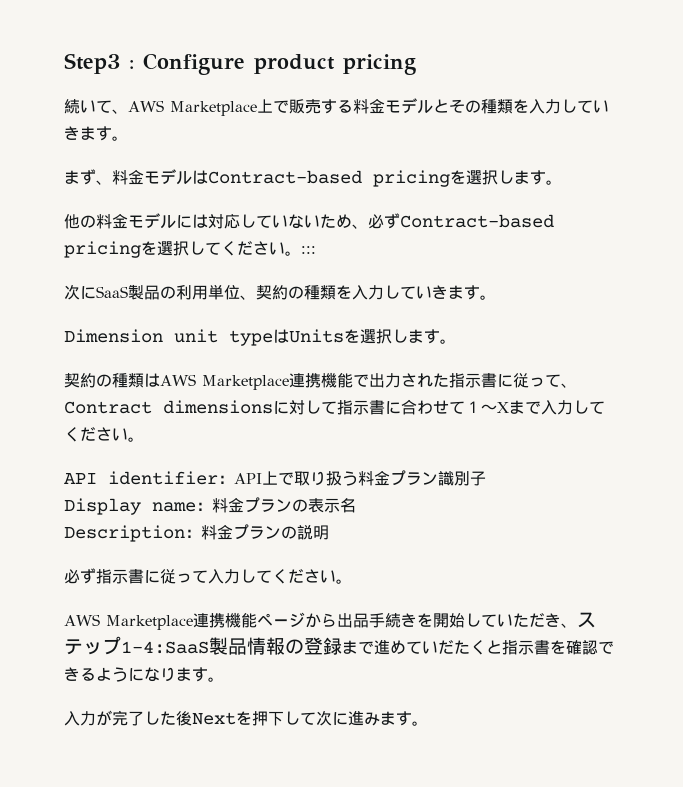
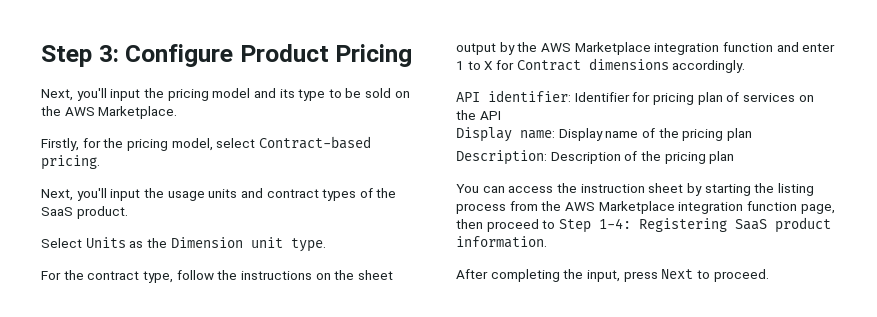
[64,53,416,75] [64,98,609,116] [64,126,128,141] [64,169,562,187] [64,213,554,229] [64,241,316,258] [64,284,496,300] [64,329,456,346] [64,372,577,390] [64,399,605,415] [64,427,144,442] [64,470,486,486] [64,497,356,515] [64,524,329,542] [64,568,352,584] [64,612,596,630] [64,636,614,655] [64,667,224,682] [64,710,428,726] Step3 : Configure product pricing // 続いて、AWS Marketplace上で販売する料金モデルとその種類を入力していきます。 // まず、料金モデルはContract-based pricingを選択します。 // 他の料金モデルには対応していないため、必ずContract-based pricingを選択してください。::: // 次にSaaS製品の利用単位、契約の種類を入力していきます。 // Dimension unit typeはUnitsを選択します。 // 契約の種類はAWS Marketplace連携機能で出力された指示書に従って、Contract dimensionsに対して指示書に合わせて１〜Xまで入力してください。 // API identifier：API上で取り扱う料金プラン識別子 // Display name：料金プランの表示名 // Description：料金プランの説明 // 必ず指示書に従って入力してください。 // AWS Marketplace連携機能ページから出品手続きを開始していただき、ステップ1-4:SaaS製品情報の登録まで進めていだたくと指示書を確認できるようになります。 // 入力が完了した後Nextを押下して次に進みます。 -> [41,44,413,67] [41,88,410,101] [41,106,178,119] [41,136,371,151] [41,155,100,170] [41,188,397,201] [41,206,128,219] [41,237,326,252] [41,270,393,283] [456,42,836,55] [456,58,746,73] [456,90,814,105] [456,110,501,120] [456,127,752,142] [456,150,735,165] [456,183,814,196] [456,201,835,214] [456,217,831,233] [456,236,547,248] [456,269,769,282] Step 3: Configure Product Pricing // Next, you'll input the pricing model and its type to be sold on the AWS Marketplace. // Firstly, for the pricing model, select Contract-based pricing. // Next, you'll input the usage units and contract types of the SaaS product. // Select Units as the Dimension unit type. // For the contract type, follow the instructions on the sheet output by the AWS Marketplace integration function and enter 1 to X for Contract dimensions accordingly. // API identifier: Identifier for pricing plan of services on the API // Display name: Display name of the pricing plan // Description: Description of the pricing plan // You can access the instruction sheet by starting the listing process from the AWS Marketplace integration function page, then proceed to Step 1-4: Registering SaaS product information. // After completing the input, press Next to proceed.

